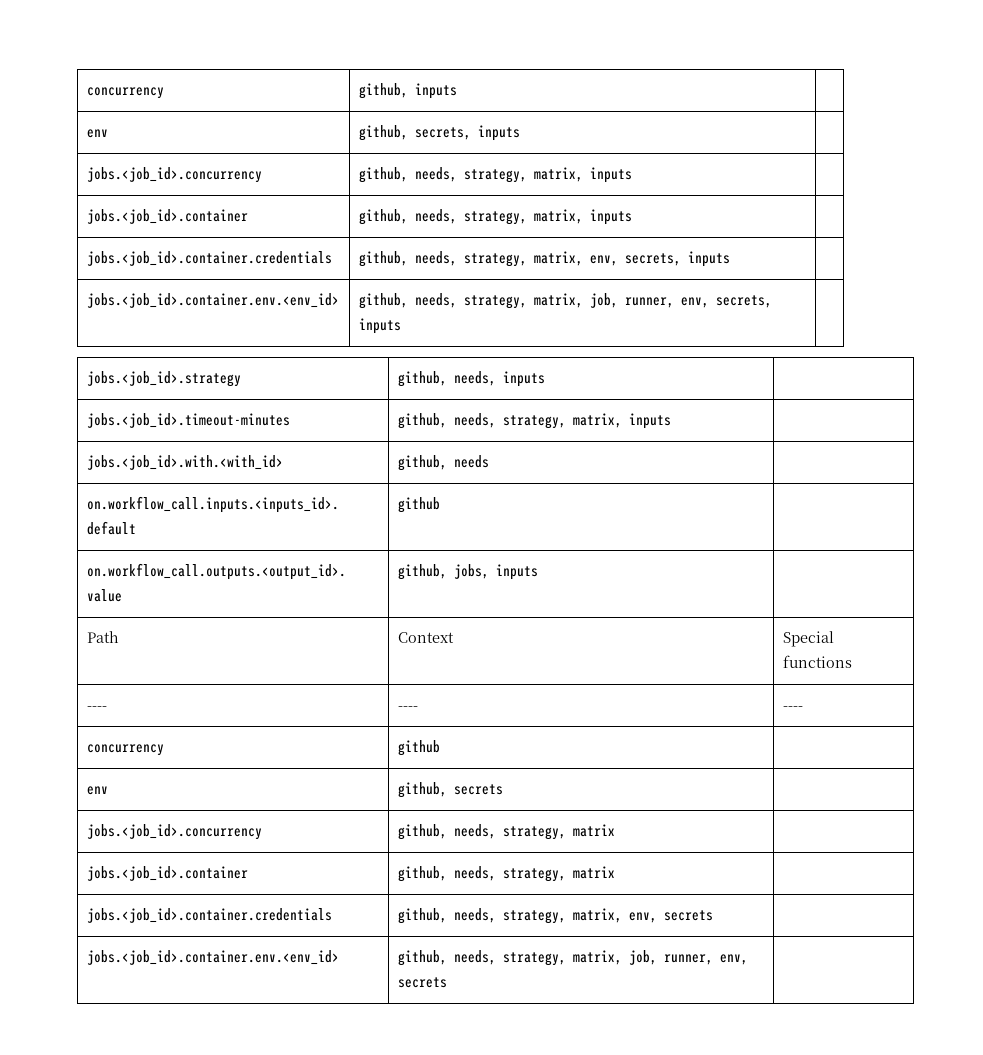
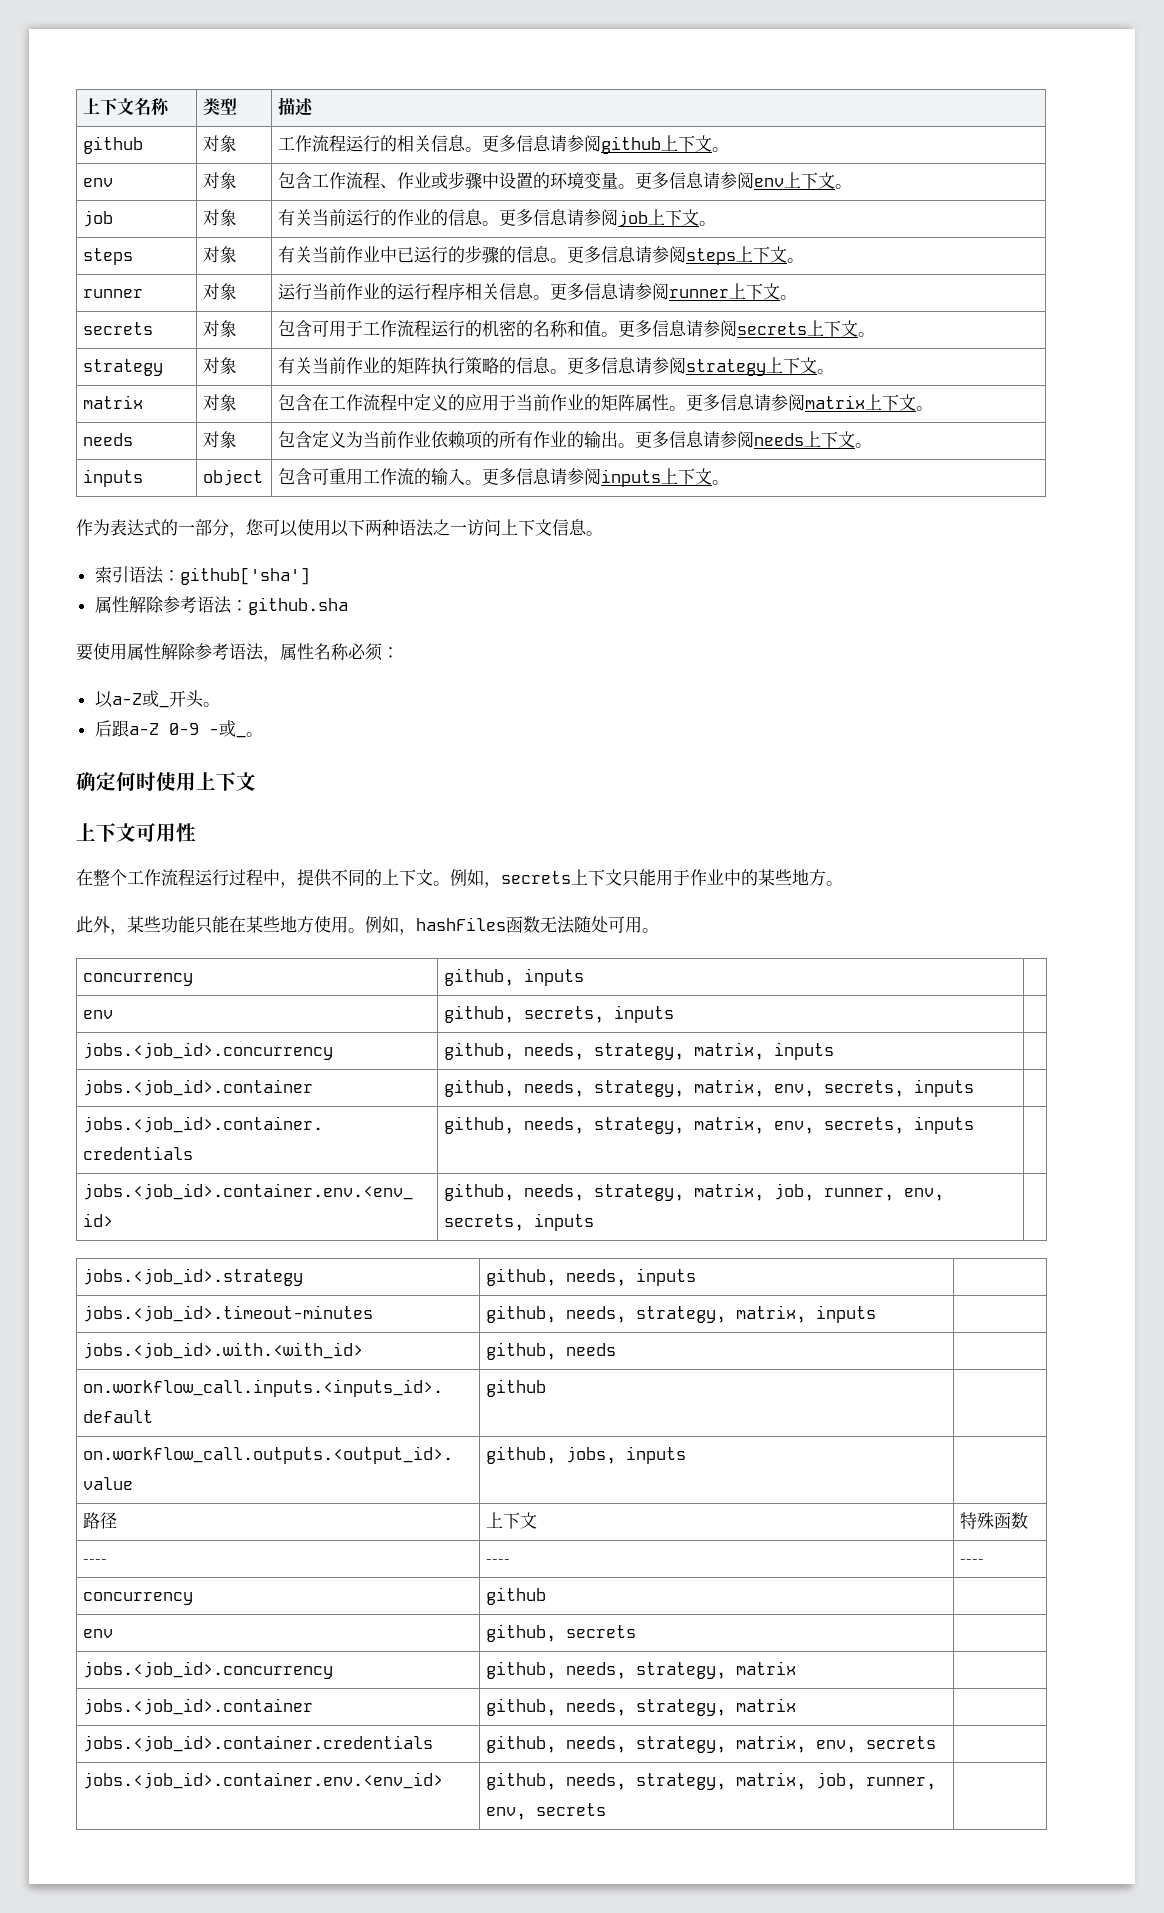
(86, 93) none -> [82,98,170,115] [202,98,237,115] [277,97,314,116] [82,136,143,154] [202,135,237,152] [277,135,729,154] [82,178,113,187] [202,172,237,189] [277,171,852,190] [82,210,113,227] [202,209,237,226] [277,209,716,227] [82,248,133,265] [202,246,237,263] [277,245,804,265] [82,289,143,298] [202,283,237,300] [277,283,797,300] [82,322,153,335] [202,320,237,337] [277,320,875,337] [82,359,163,376] [202,357,237,374] [277,357,834,376] [82,395,143,409] [202,394,237,411] [277,394,933,411] [82,433,133,446] [202,431,237,448] [277,431,872,449] [82,469,143,487] [202,469,263,486] [277,468,729,487] [76,519,603,538] [94,566,310,585] [94,596,348,615] [76,643,399,662] [94,690,220,708] [94,720,263,738] [76,772,256,791] [76,823,196,842] [76,869,843,888] [76,916,659,935] 上下文名称 | 类型 | 描述 // github | 对象 | 工作流程运行的相关信息。更多信息请参阅github上下文。 // env | 对象 | 包含工作流程、作业或步骤中设置的环境变量。更多信息请参阅env上下文。 // job | 对象 | 有关当前运行的作业的信息。更多信息请参阅job上下文。 // steps | 对象 | 有关当前作业中已运行的步骤的信息。更多信息请参阅steps上下文。 // runner | 对象 | 运行当前作业的运行程序相关信息。更多信息请参阅runner上下文。 // secrets | 对象 | 包含可用于工作流程运行的机密的名称和值。更多信息请参阅secrets上下文。 // strategy | 对象 | 有关当前作业的矩阵执行策略的信息。更多信息请参阅strategy上下文。 // matrix | 对象 | 包含在工作流程中定义的应用于当前作业的矩阵属性。更多信息请参阅matrix上下文。 // needs | 对象 | 包含定义为当前作业依赖项的所有作业的输出。更多信息请参阅needs上下文。 // inputs | object | 包含可重用工作流的输入。更多信息请参阅inputs上下文。 // 作为表达式的一部分，您可以使用以下两种语法之一访问上下文信息。 // 索引语法：github['sha'] // 属性解除参考语法：github.sha // 要使用属性解除参考语法，属性名称必须： // 以a-Z或_开头。 // 后跟a-Z 0-9 -或_。 // 确定何时使用上下文 // 上下文可用性 // 在整个工作流程运行过程中，提供不同的上下文。例如，secrets上下文只能用于作业中的某些地方。 // 此外，某些功能只能在某些地方使用。例如，hashFiles函数无法随处可用。 //
(583, 216) none -> [773,1080,904,1097] env, secrets,
[86,631,119,643] [397,632,454,643] [782,631,834,647] [782,655,852,668] Path | Context | Special functions -> [82,1512,117,1529] [485,1512,537,1529] [959,1512,1028,1530] 路径 | 上下文 | 特殊函数

